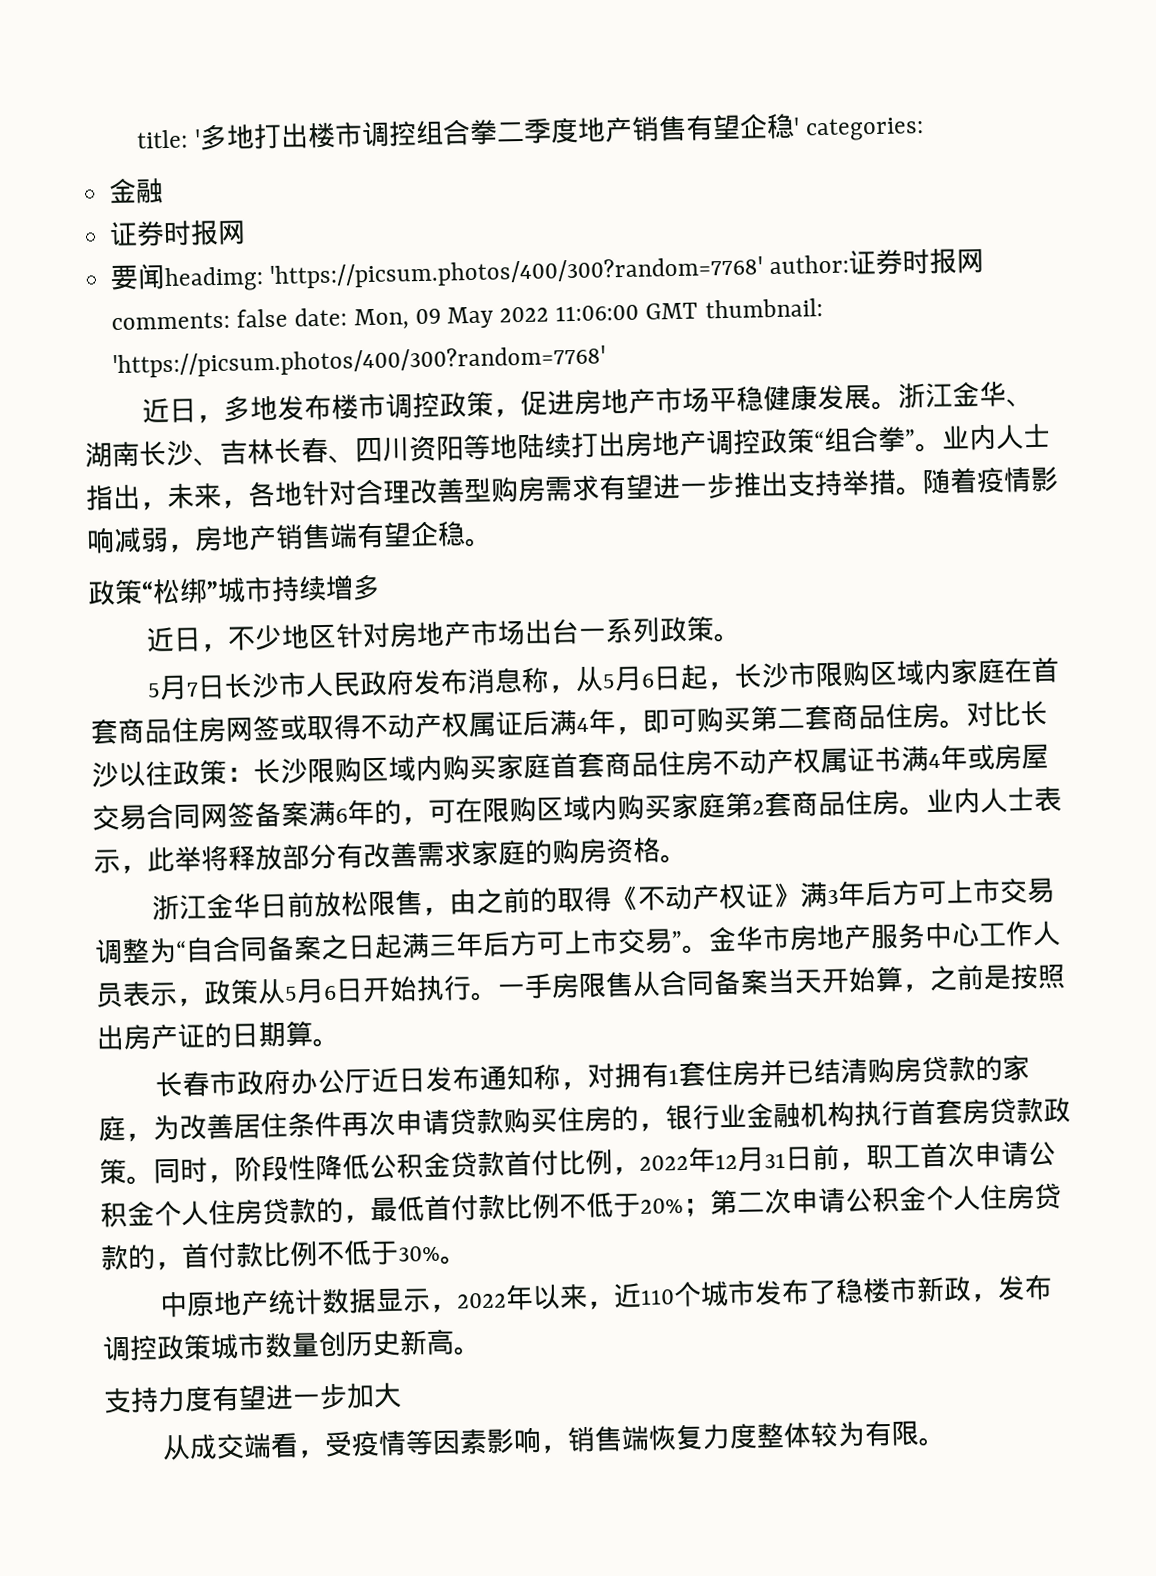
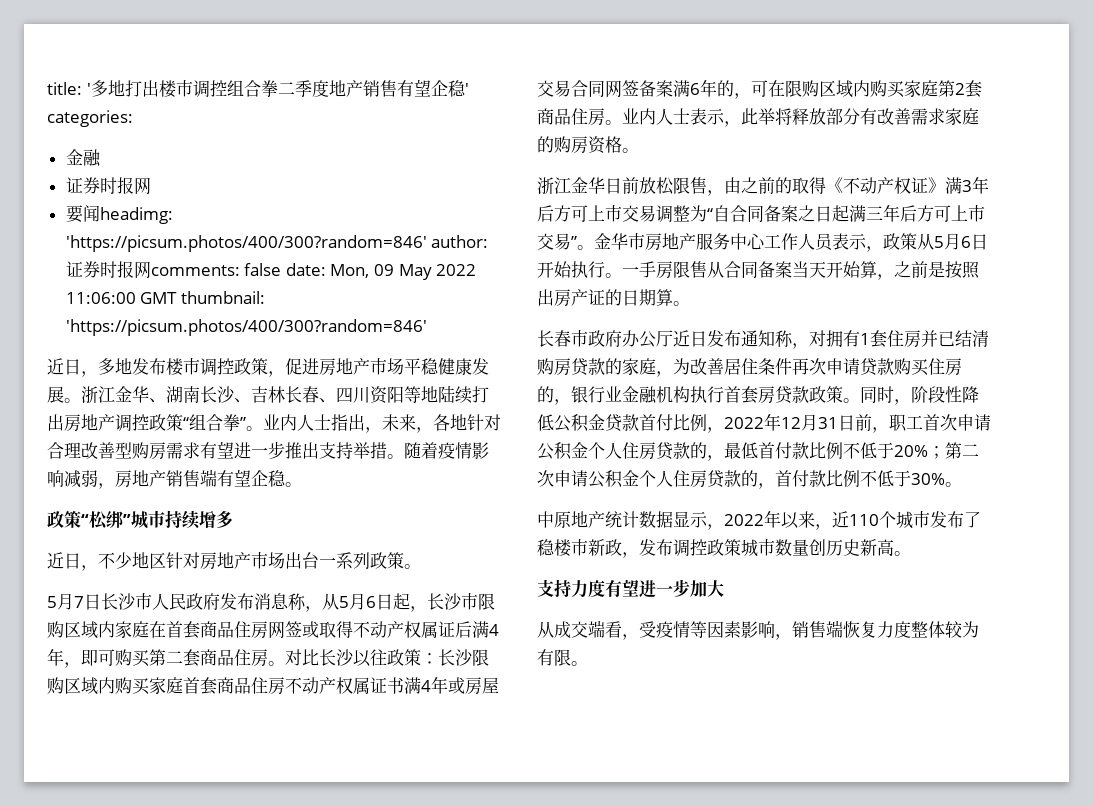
[269,256,765,289] 'https://picsum.photos/400/300?random=7768' -> [65,235,427,252] 'https://picsum.photos/400/300?random=846'
[112,345,607,379] 'https://picsum.photos/400/300?random=7768' -> [65,319,427,336] 'https://picsum.photos/400/300?random=846'

